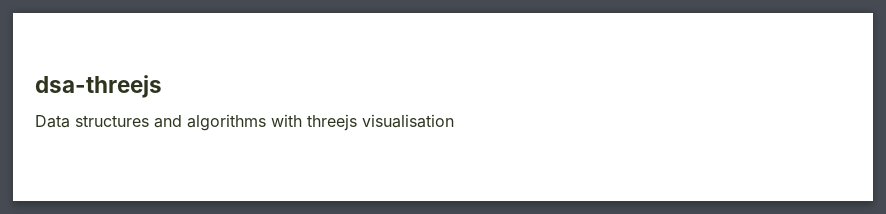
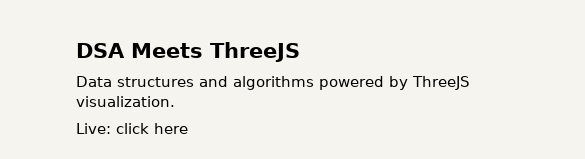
[35,75,162,98] dsa-threejs -> [76,42,300,62] DSA Meets ThreeJS
[271,114,454,131] with threejs visualisation -> [319,76,470,90] [76,96,175,107] [76,123,188,134] powered by ThreeJS visualization. // Live: click here

